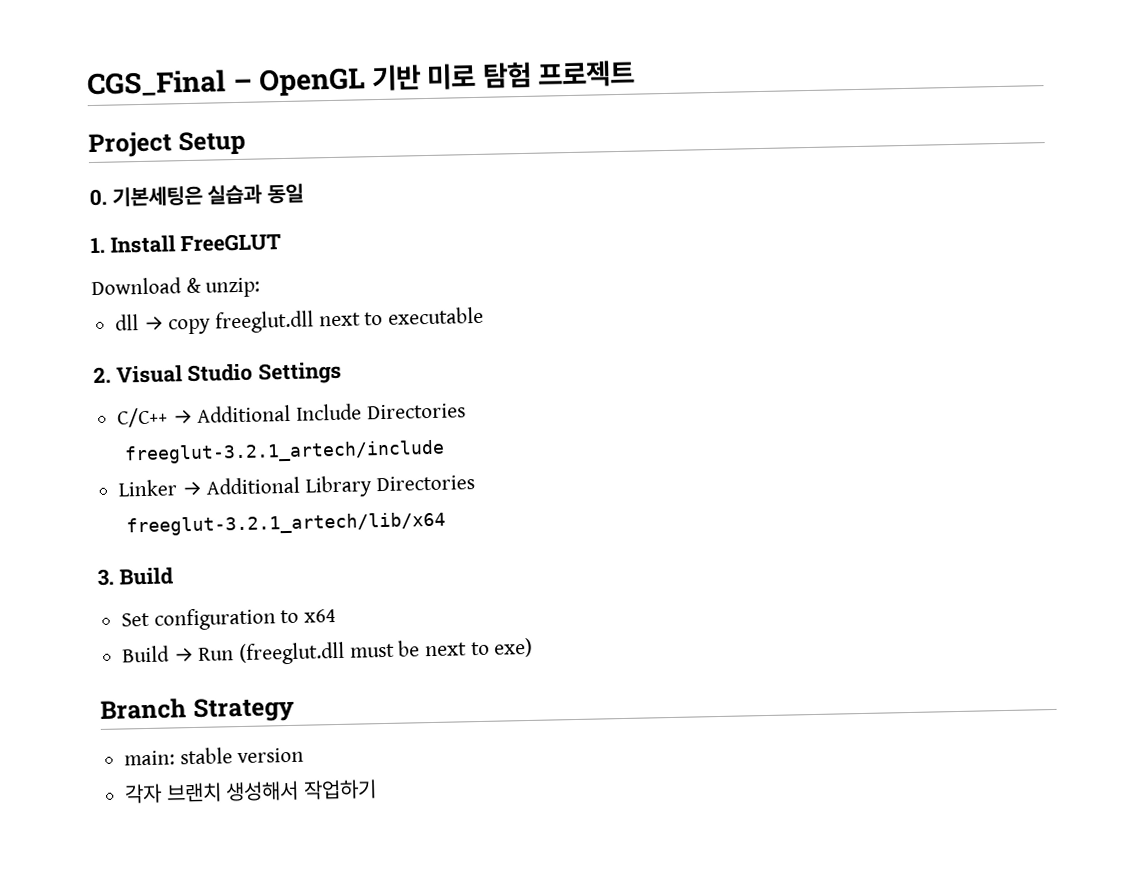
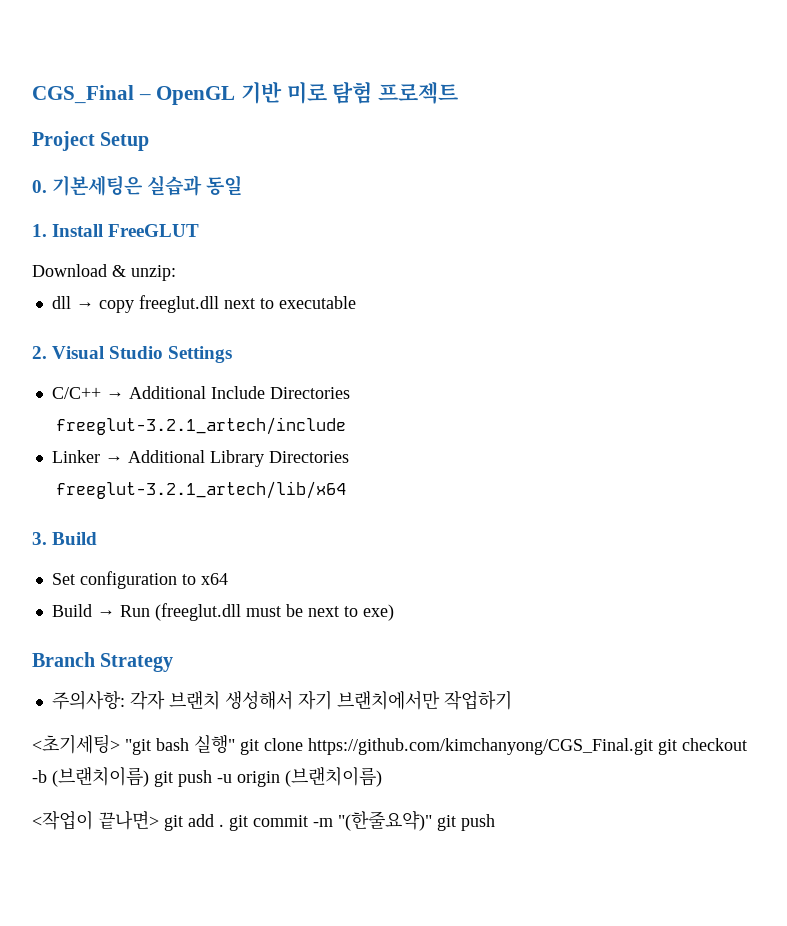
[124,747,305,766] main: stable version // -> [51,690,125,710] 주의사항:
(300, 791) none -> [297,690,440,710] 자기 브랜치에서만
(378, 789) none -> [32,734,747,755] [32,767,382,787] [32,810,495,831] // <초기세팅> "git bash 실행" git clone https://github.com/kimchanyong/CGS_Final.git git checkout -b (브랜치이름) git push -u origin (브랜치이름) // <작업이 끝나면> git add . git commit -m "(한줄요약)" git push

